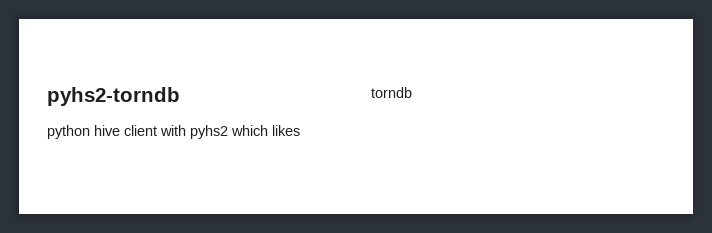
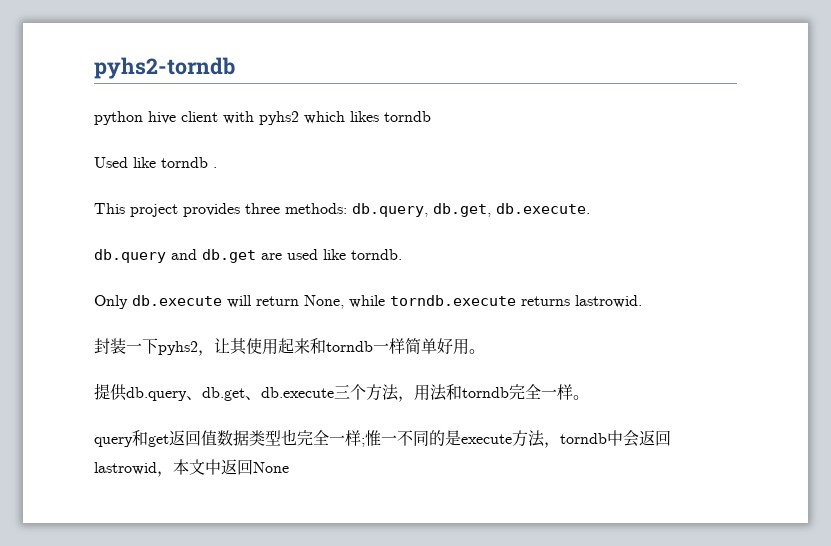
(412, 92) none -> [94,157,217,168] [94,203,590,217] [94,249,402,263] [94,295,642,309] [94,338,485,356] [94,383,589,402] [94,429,671,448] [94,459,289,477] // Used like torndb . // This project provides three methods: db.query, db.get, db.execute. // db.query and db.get are used like torndb. // Only db.execute will return None, while torndb.execute returns lastrowid. // 封装一下pyhs2，让其使用起来和torndb一样简单好用。 // 提供db.query、db.get、db.execute三个方法，用法和torndb完全一样。 // query和get返回值数据类型也完全一样;惟一不同的是execute方法，torndb中会返回lastrowid，本文中返回None

